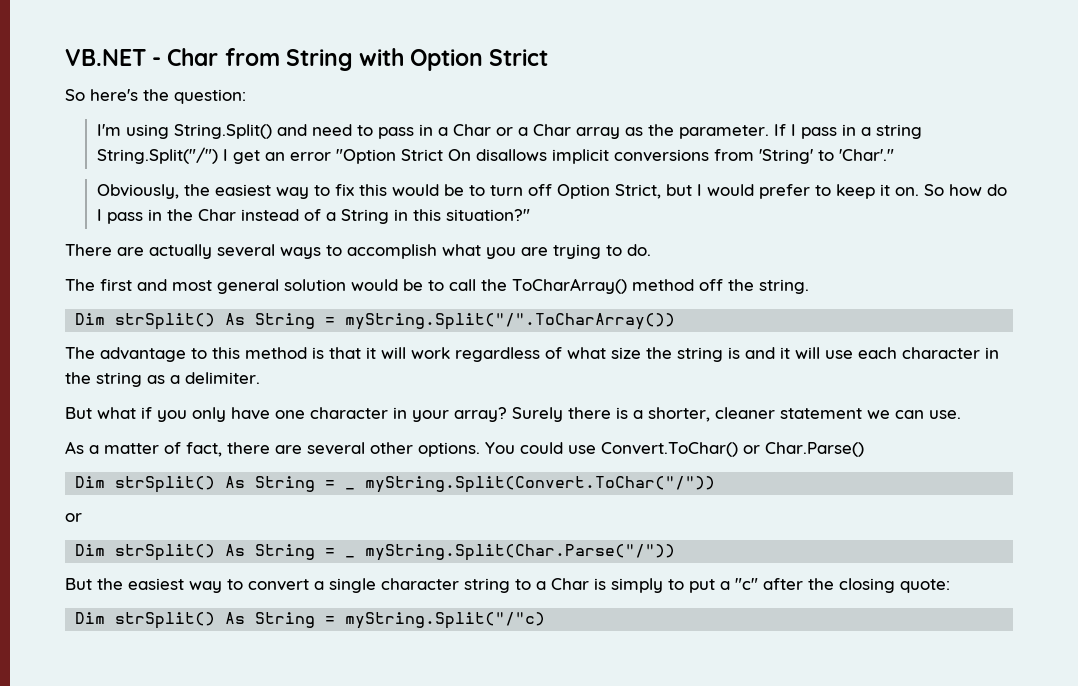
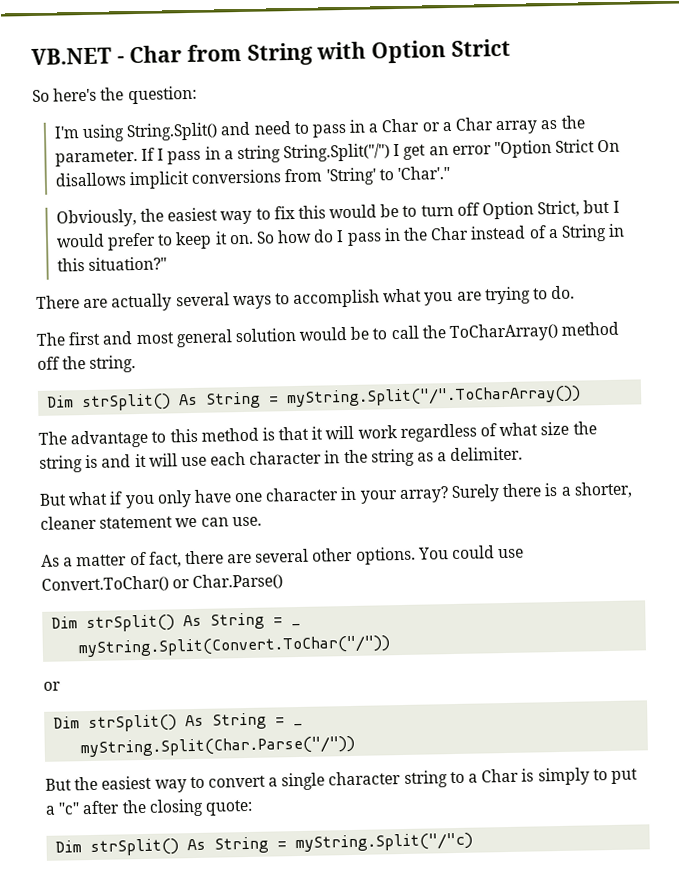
(356, 489) none -> (302, 624) //
(356, 557) none -> (304, 724) //

